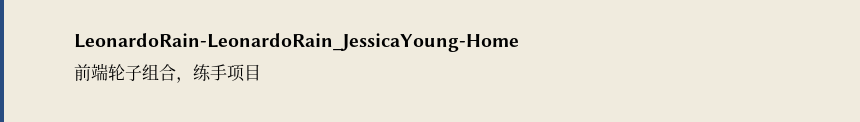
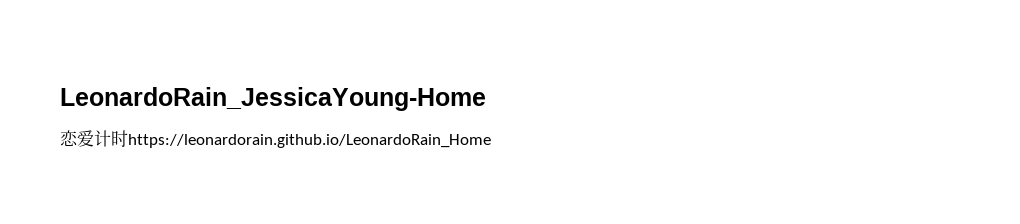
[74,33,519,52] [74,63,261,83] LeonardoRain-LeonardoRain_JessicaYoung-Home // 前端轮子组合，练手项目 -> [60,87,486,111] [60,130,491,148] LeonardoRain_JessicaYoung-Home // 恋爱计时https://leonardorain.github.io/LeonardoRain_Home

